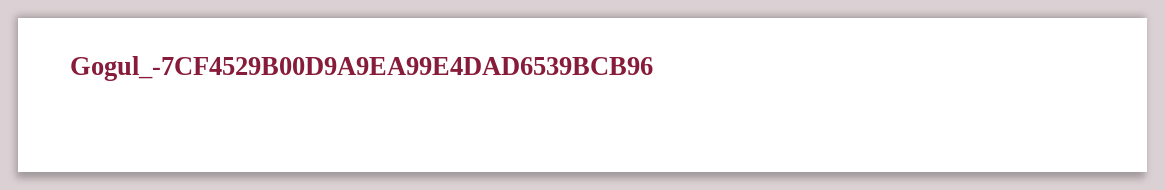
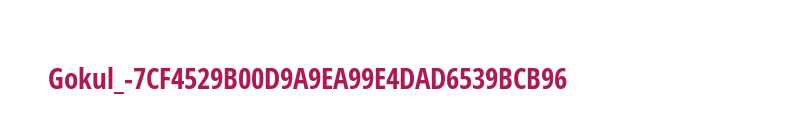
[70,56,653,81] Gogul_-7CF4529B00D9A9EA99E4DAD6539BCB96 -> [48,67,567,94] Gokul_-7CF4529B00D9A9EA99E4DAD6539BCB96

